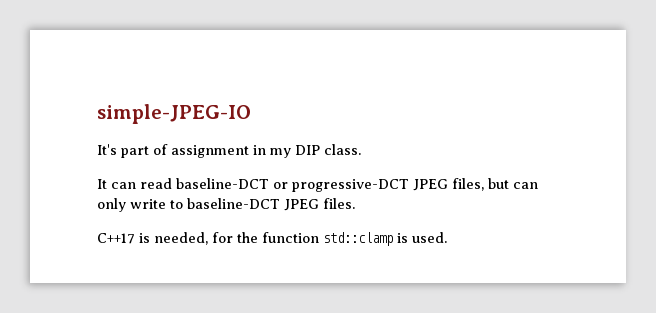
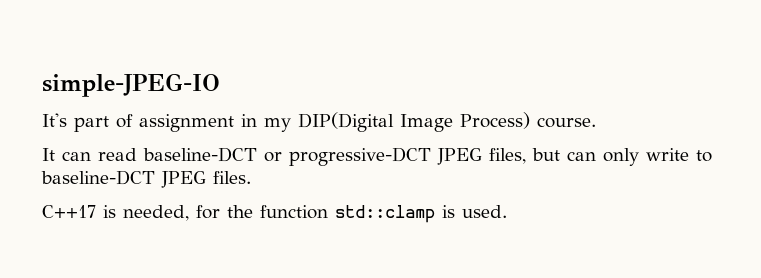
[295,144,361,155] DIP class. -> [298,112,596,132] DIP(Digital Image Process) course.

